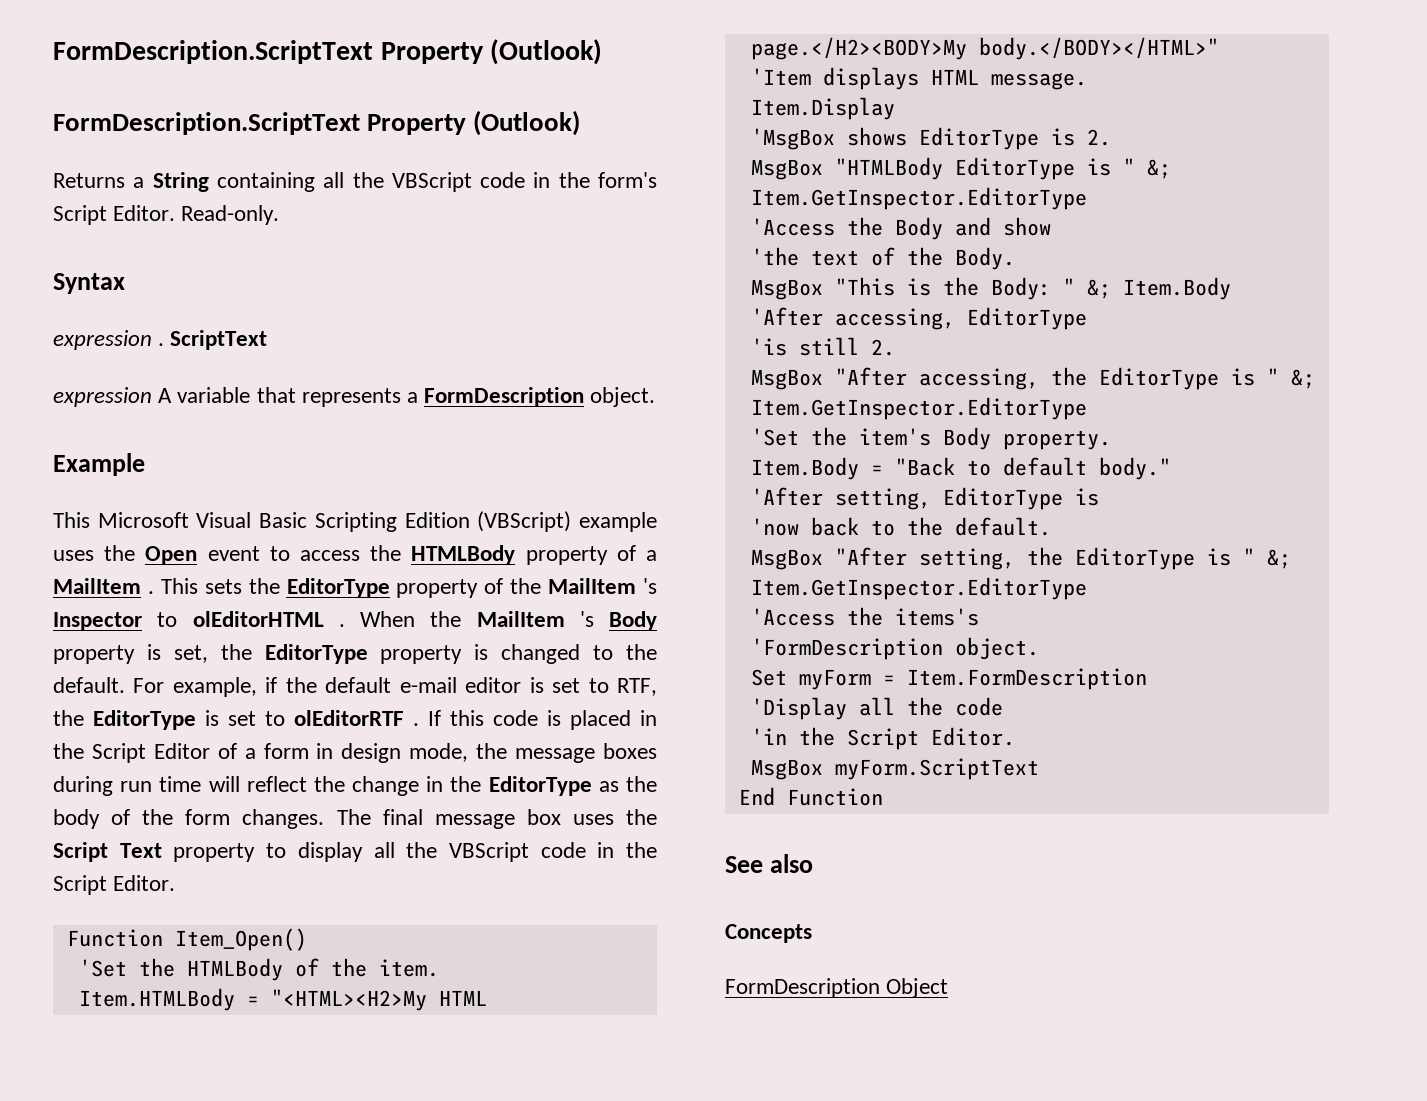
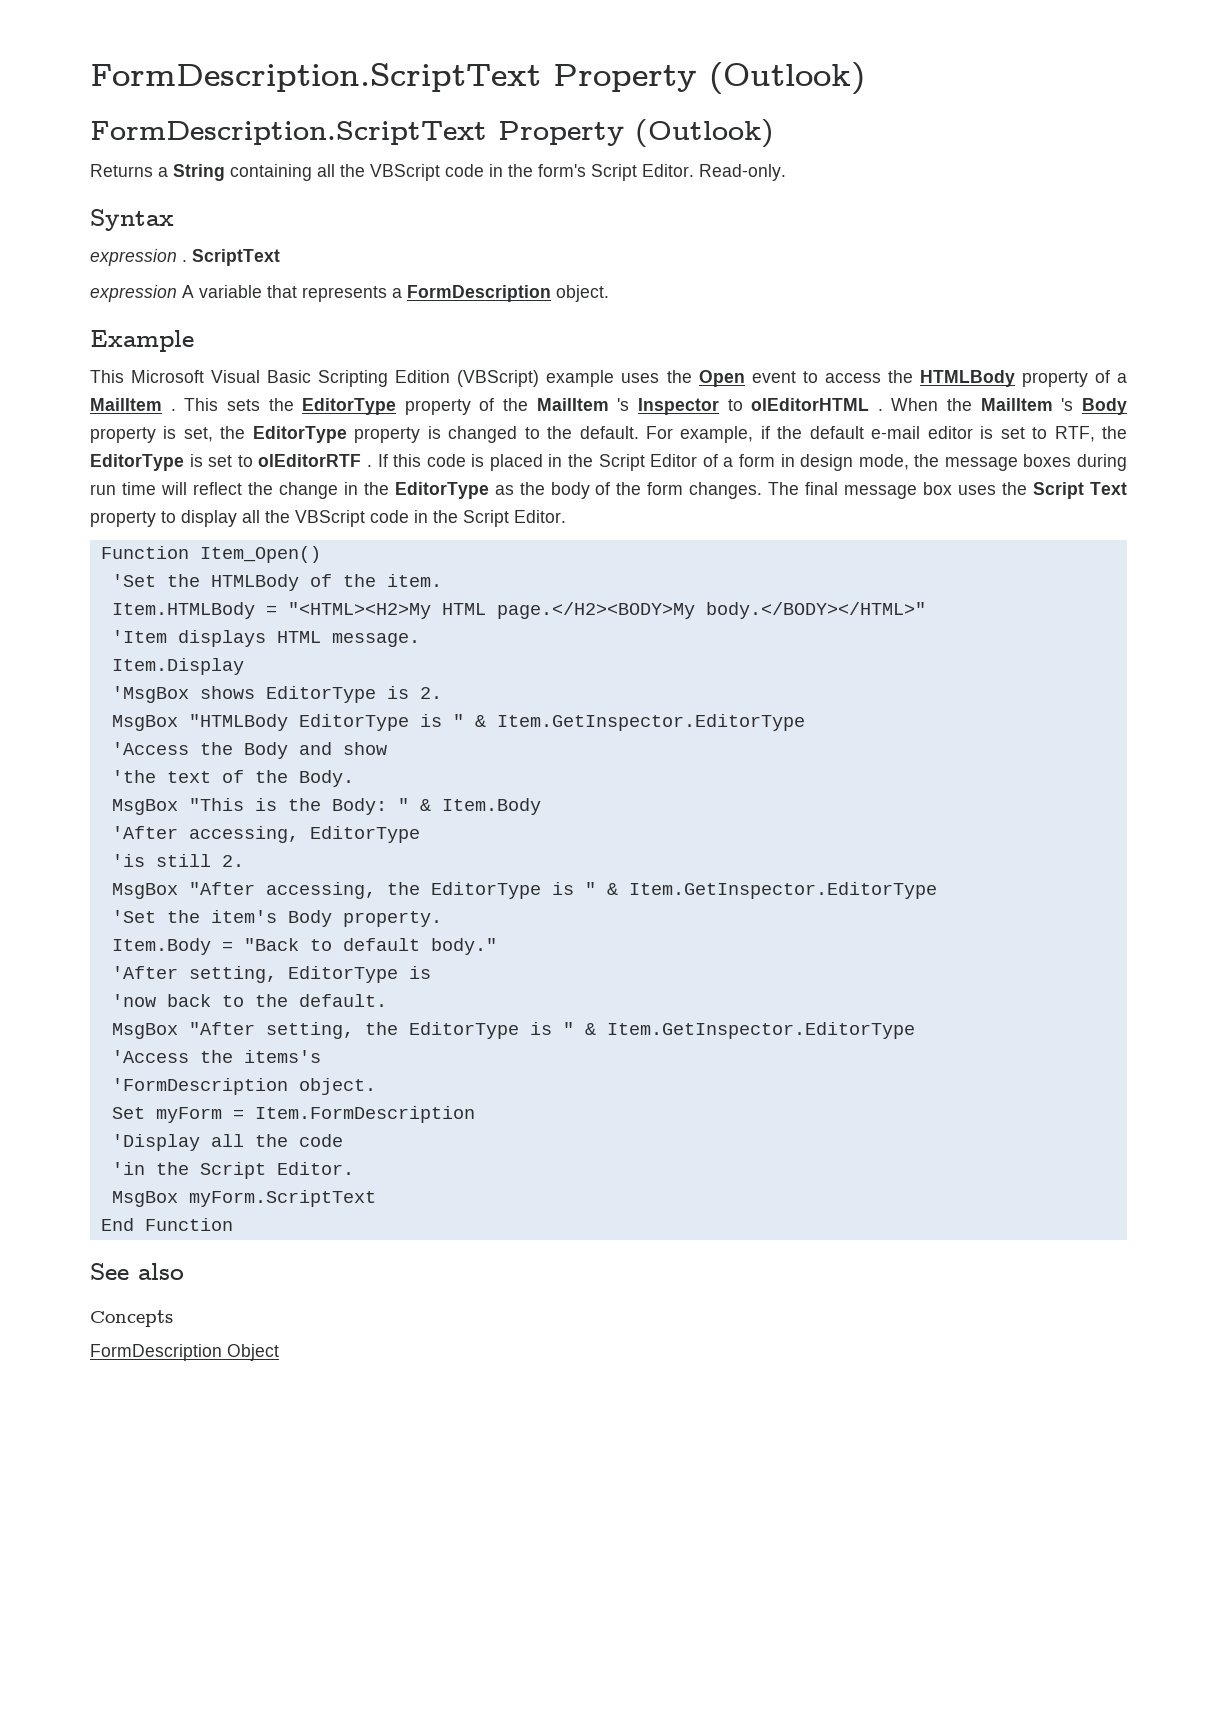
[1146,159,1171,179] &; -> [474,715,486,727] &
[1086,279,1111,299] &; -> [419,799,431,811] &
[1290,369,1315,389] &; -> [606,883,618,895] &
[1266,549,1291,569] &; -> [584,1023,596,1035] &

